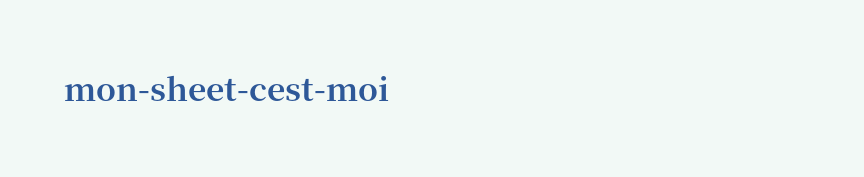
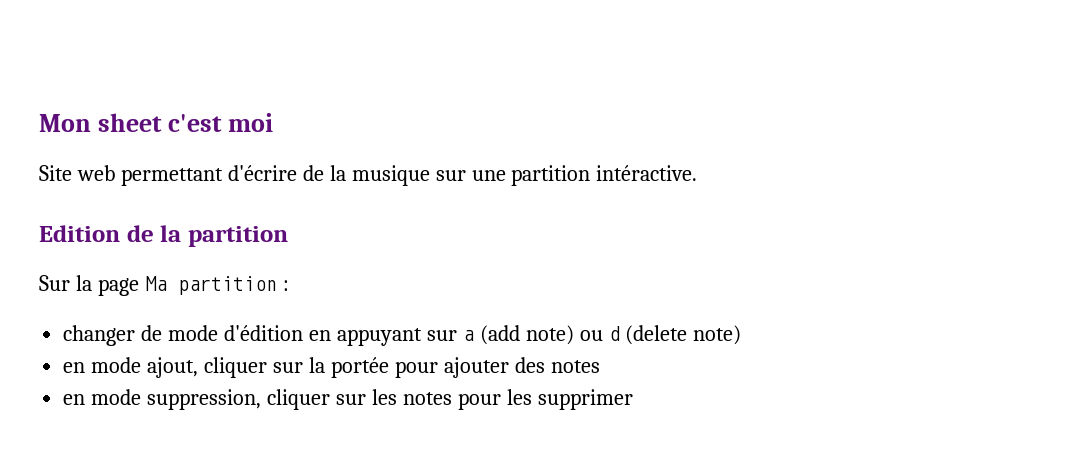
[64,75,389,101] mon-sheet-cest-moi -> [39,113,273,132] [39,165,698,186] [39,225,288,247] [39,275,289,296] [63,325,742,346] [63,357,600,378] [63,389,633,410] Mon sheet c'est moi // Site web permettant d'écrire de la musique sur une partition intéractive. // Edition de la partition // Sur la page Ma partition : // changer de mode d'édition en appuyant sur a (add note) ou d (delete note) // en mode ajout, cliquer sur la portée pour ajouter des notes // en mode suppression, cliquer sur les notes pour les supprimer

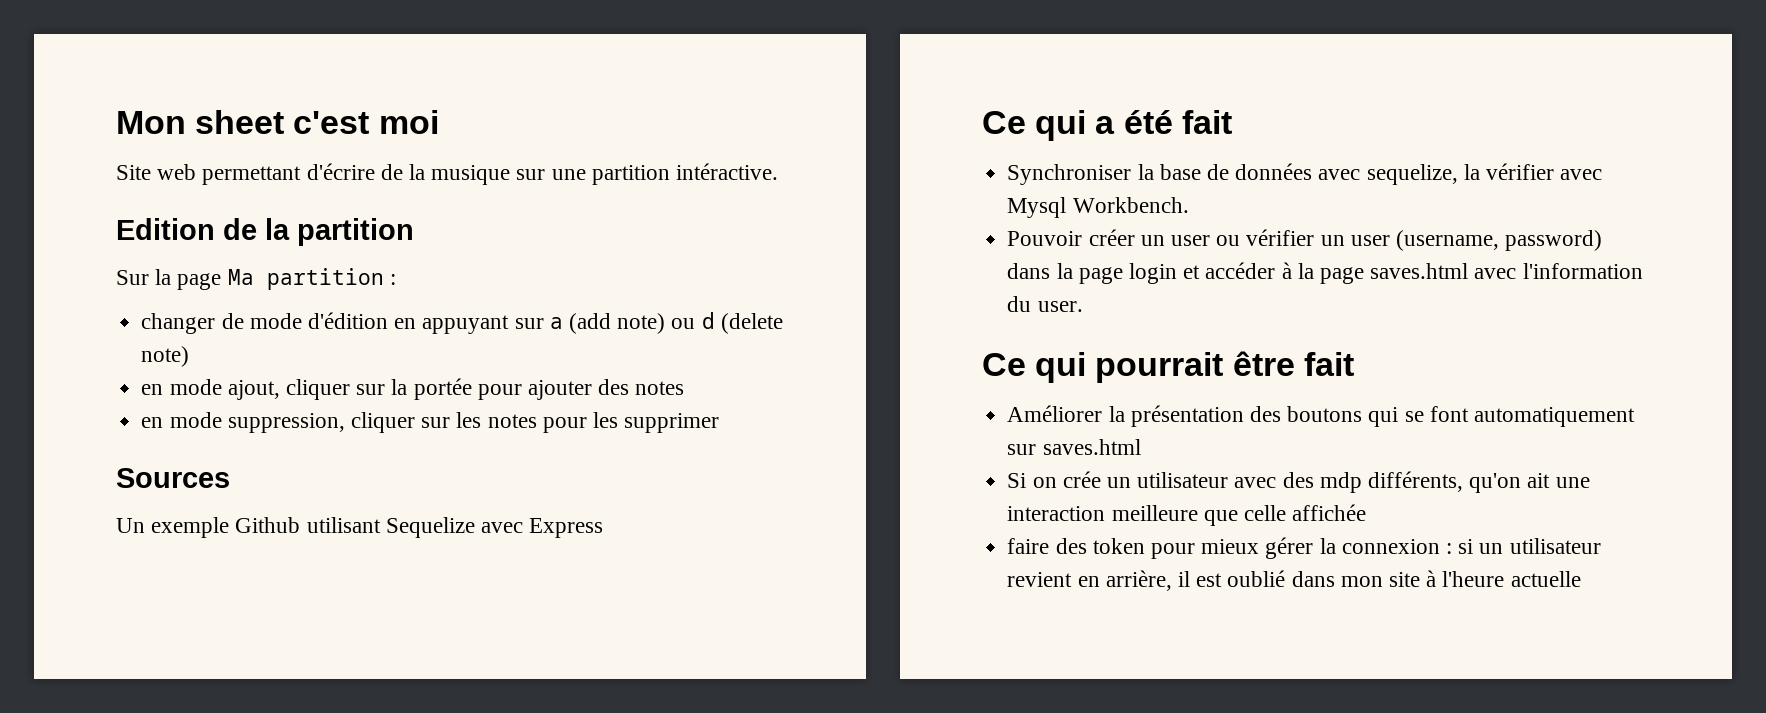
(633, 399) none -> [116,468,230,488] [116,517,604,538] [982,110,1232,141] [1007,163,1603,185] [1007,197,1189,218] [1007,229,1603,251] [1007,262,1643,284] [1007,296,1083,312] [982,351,1354,383] [1007,405,1635,427] [1007,439,1141,455] [1007,471,1590,493] [1007,504,1367,526] [1007,537,1601,559] [1007,570,1581,591] // Sources // Un exemple Github utilisant Sequelize avec Express // Ce qui a été fait // Synchroniser la base de données avec sequelize, la vérifier avec Mysql Workbench. // Pouvoir créer un user ou vérifier un user (username, password) dans la page login et accéder à la page saves.html avec l'information du user. // Ce qui pourrait être fait // Améliorer la présentation des boutons qui se font automatiquement sur saves.html // Si on crée un utilisateur avec des mdp différents, qu'on ait une interaction meilleure que celle affichée // faire des token pour mieux gérer la connexion : si un utilisateur revient en arrière, il est oublié dans mon site à l'heure actuelle

